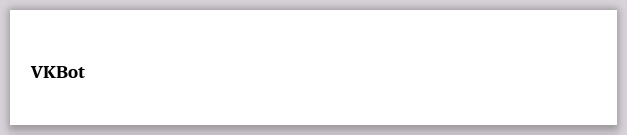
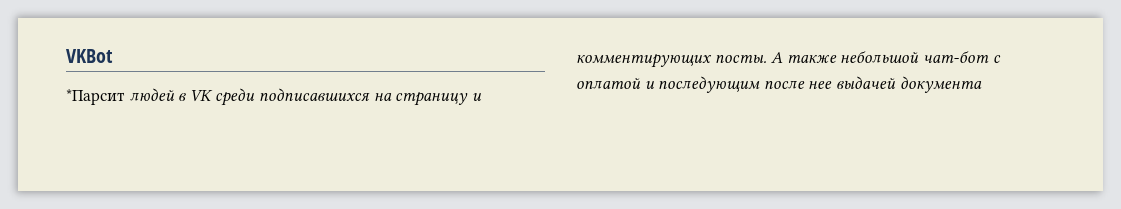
(85, 72) none -> [66,88,482,106] [576,51,1001,68] [576,76,982,93] // *Парсит людей в VK среди подписавшихся на страницу и комментирующих посты. А также небольшой чат-бот с оплатой и последующим после нее выдачей документа

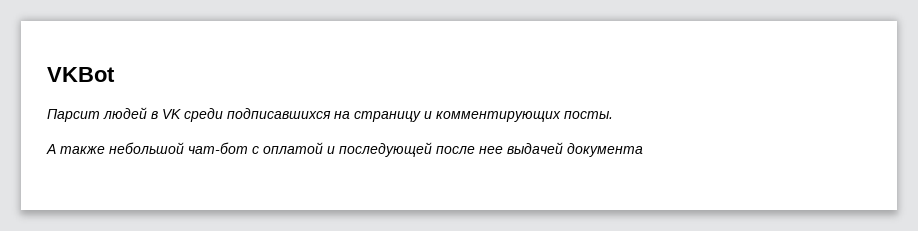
[66,89,125,105] *Парсит -> [47,109,100,122] Парсит
(767, 58) none -> (613, 115) //
[658,76,761,93] последующим -> [339,142,432,157] последующей

